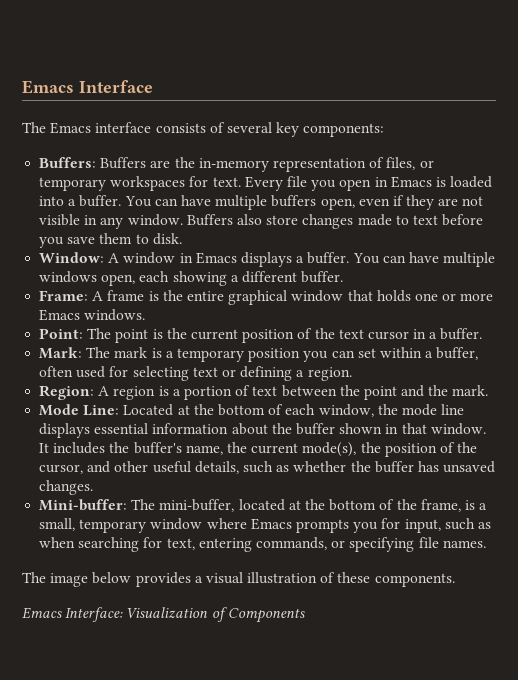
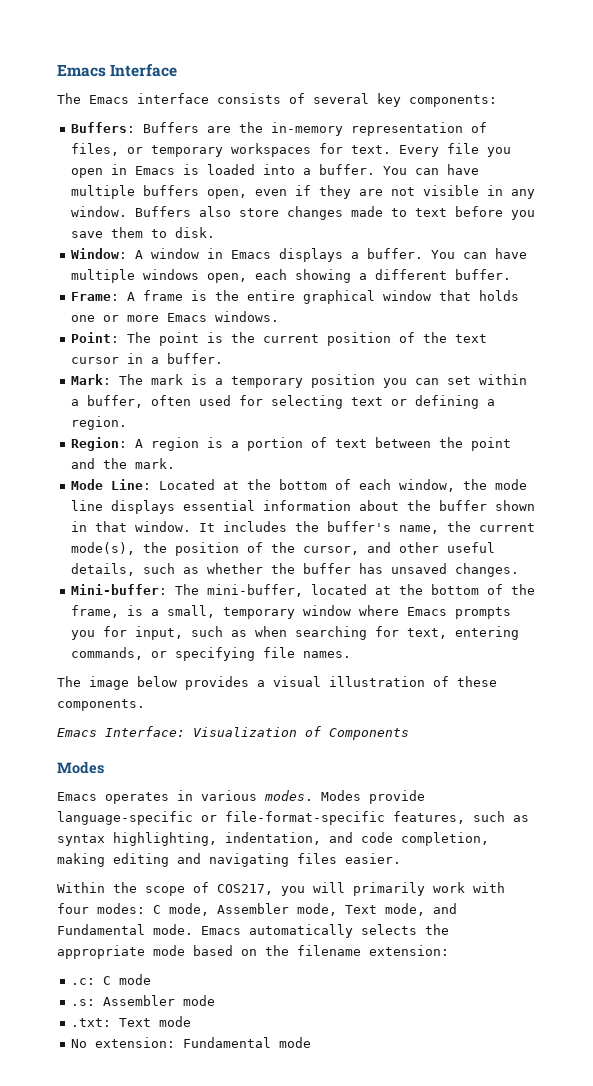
(305, 615) none -> [57,761,104,774] [57,790,425,804] [57,811,529,825] [57,832,489,846] [57,853,401,867] [57,882,505,896] [57,903,457,916] [57,924,449,938] [57,945,449,959] [71,974,152,985] [71,995,216,1006] [71,1016,192,1027] [71,1037,312,1048] // Modes // Emacs operates in various modes. Modes provide language-specific or file-format-specific features, such as syntax highlighting, indentation, and code completion, making editing and navigating files easier. // Within the scope of COS217, you will primarily work with four modes: C mode, Assembler mode, Text mode, and Fundamental mode. Emacs automatically selects the appropriate mode based on the filename extension: // .c: C mode // .s: Assembler mode // .txt: Text mode // No extension: Fundamental mode

